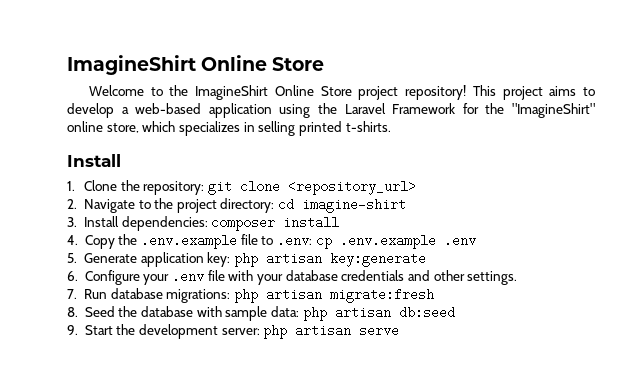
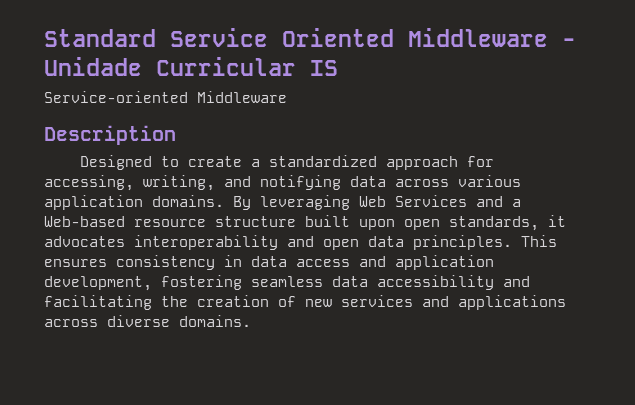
[67,55,325,75] [88,85,595,100] [67,103,596,118] [67,121,391,136] [67,154,121,167] [67,180,416,195] [67,198,407,213] [67,216,340,231] [67,234,476,249] [67,252,426,267] [67,270,518,285] [67,288,434,303] [67,306,455,321] [67,324,400,339] ImagineShirt Online Store // Welcome to the ImagineShirt Online Store project repository! This project aims to develop a web-based application using the Laravel Framework for the "ImagineShirt" online store, which specializes in selling printed t-shirts. // Install // 1. Clone the repository: git clone <repository_url> // 2. Navigate to the project directory: cd imagine-shirt // 3. Install dependencies: composer install // 4. Copy the .env.example file to .env: cp .env.example .env // 5. Generate application key: php artisan key:generate // 6. Configure your .env file with your database credentials and other settings. // 7. Run database migrations: php artisan migrate:fresh // 8. Seed the database with sample data: php artisan db:seed // 9. Start the development server: php artisan serve -> [44,28,576,47] [44,57,338,76] [44,91,287,103] [44,125,176,145] [79,155,494,170] [44,175,521,191] [44,195,521,210] [44,215,566,231] [44,235,557,250] [44,255,494,270] [44,275,530,291] [44,295,566,310] [44,315,251,327] Standard Service Oriented Middleware - Unidade Curricular IS // Service-oriented Middleware // Description // Designed to create a standardized approach for accessing, writing, and notifying data across various application domains. By leveraging Web Services and a Web-based resource structure built upon open standards, it advocates interoperability and open data principles. This ensures consistency in data access and application development, fostering seamless data accessibility and facilitating the creation of new services and applications across diverse domains.

